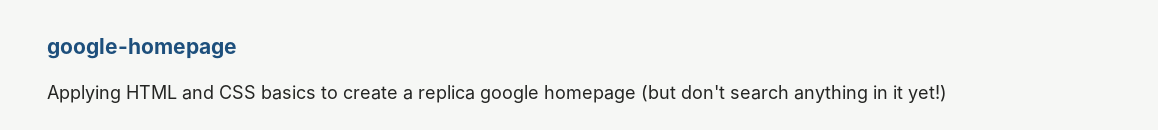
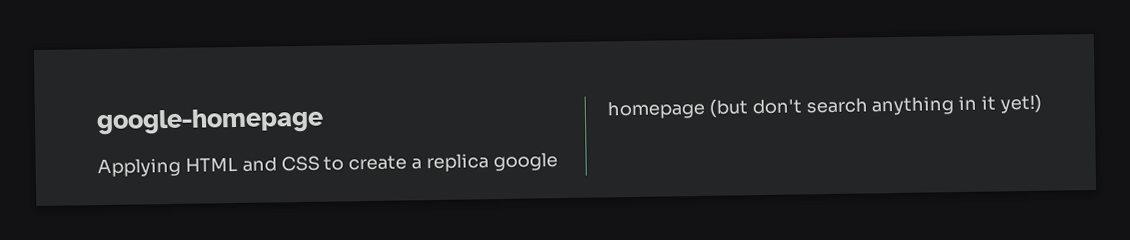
[261,85,316,100] basics -> (320, 163) none

